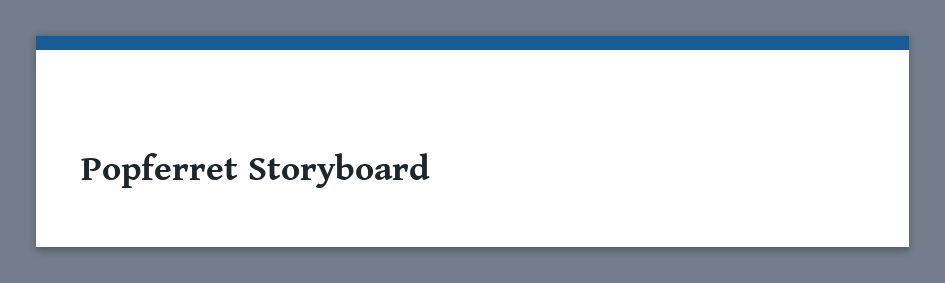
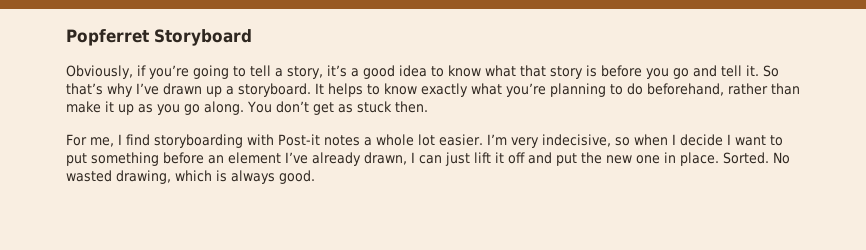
(430, 170) none -> [66,65,779,79] [66,83,800,97] [66,101,428,115] [66,134,783,148] [66,152,790,166] [66,170,315,184] // Obviously, if you’re going to tell a story, it’s a good idea to know what that story is before you go and tell it. So that’s why I’ve drawn up a storyboard. It helps to know exactly what you’re planning to do beforehand, rather than make it up as you go along. You don’t get as stuck then. // For me, I find storyboarding with Post-it notes a whole lot easier. I’m very indecisive, so when I decide I want to put something before an element I’ve already drawn, I can just lift it off and put the new one in place. Sorted. No wasted drawing, which is always good.

